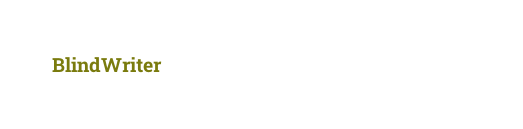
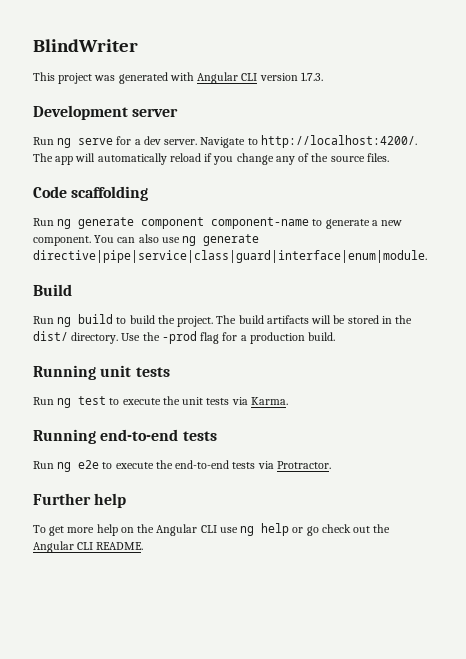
(162, 65) none -> [33,72,323,84] [33,105,179,120] [33,135,417,148] [33,153,389,165] [33,186,149,201] [33,217,403,229] [33,234,260,246] [33,250,427,263] [33,284,72,296] [33,314,413,327] [33,331,336,344] [33,365,170,380] [33,396,288,408] [33,429,217,444] [33,460,331,472] [33,493,127,508] [33,523,391,536] [33,541,144,553] // This project was generated with Angular CLI version 1.7.3. // Development server // Run ng serve for a dev server. Navigate to http://localhost:4200/. The app will automatically reload if you change any of the source files. // Code scaffolding // Run ng generate component component-name to generate a new component. You can also use ng generate directive|pipe|service|class|guard|interface|enum|module. // Build // Run ng build to build the project. The build artifacts will be stored in the dist/ directory. Use the -prod flag for a production build. // Running unit tests // Run ng test to execute the unit tests via Karma. // Running end-to-end tests // Run ng e2e to execute the end-to-end tests via Protractor. // Further help // To get more help on the Angular CLI use ng help or go check out the Angular CLI README.

